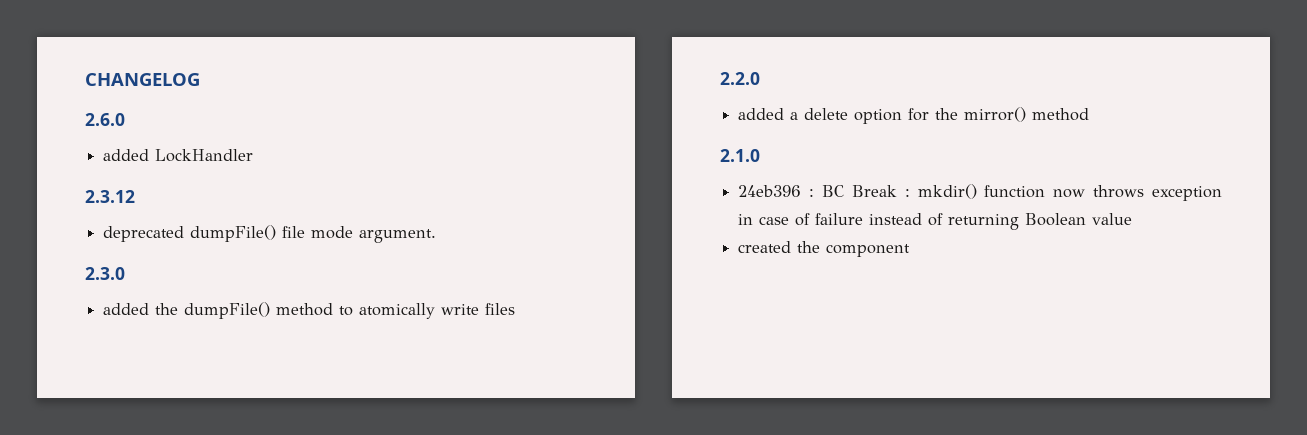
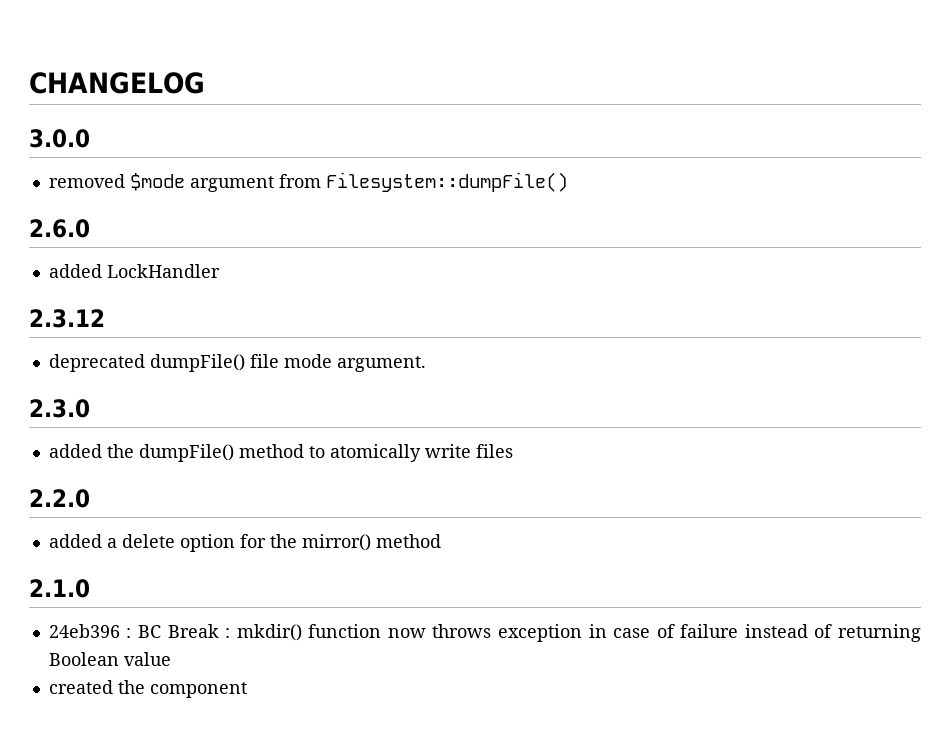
(200, 79) none -> [29,129,90,148] [48,172,568,192] // 3.0.0 // removed $mode argument from Filesystem::dumpFile()

